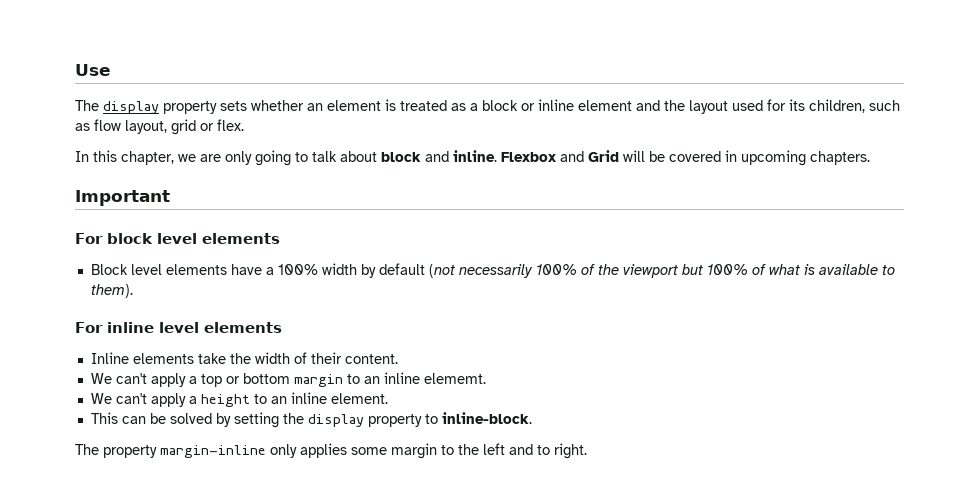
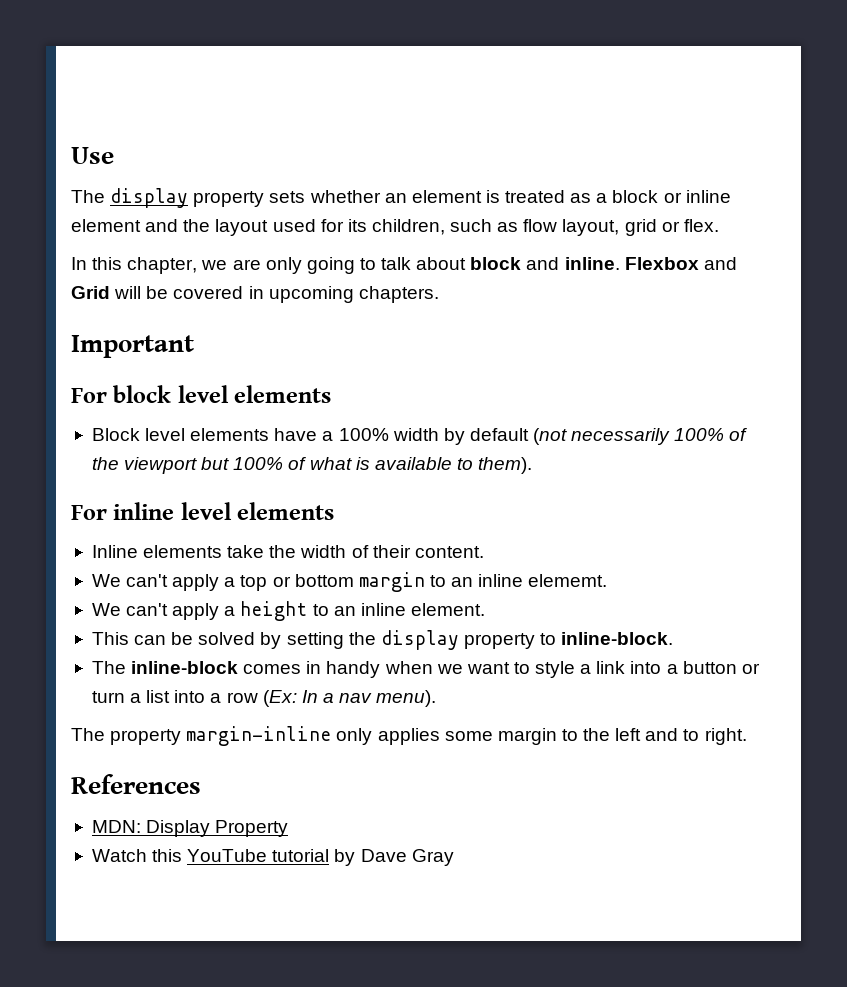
(532, 418) none -> [91,661,760,678] [91,690,437,707] // The inline-block comes in handy when we want to style a link into a button or turn a list into a row (Ex: In a nav menu).
(587, 451) none -> [71,774,201,794] [91,820,289,837] [91,849,454,866] // References // MDN: Display Property // Watch this YouTube tutorial by Dave Gray

